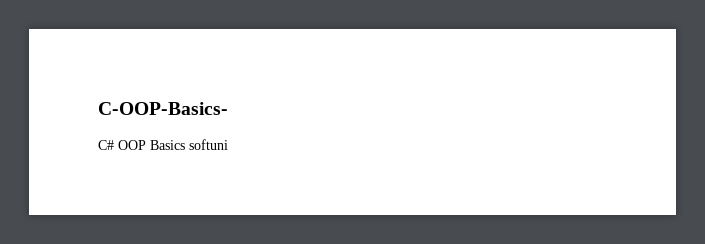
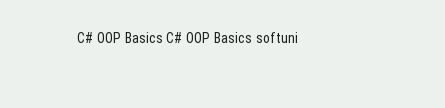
[98,102,228,115] C-OOP-Basics- // -> [77,32,163,43] C# OOP Basics

